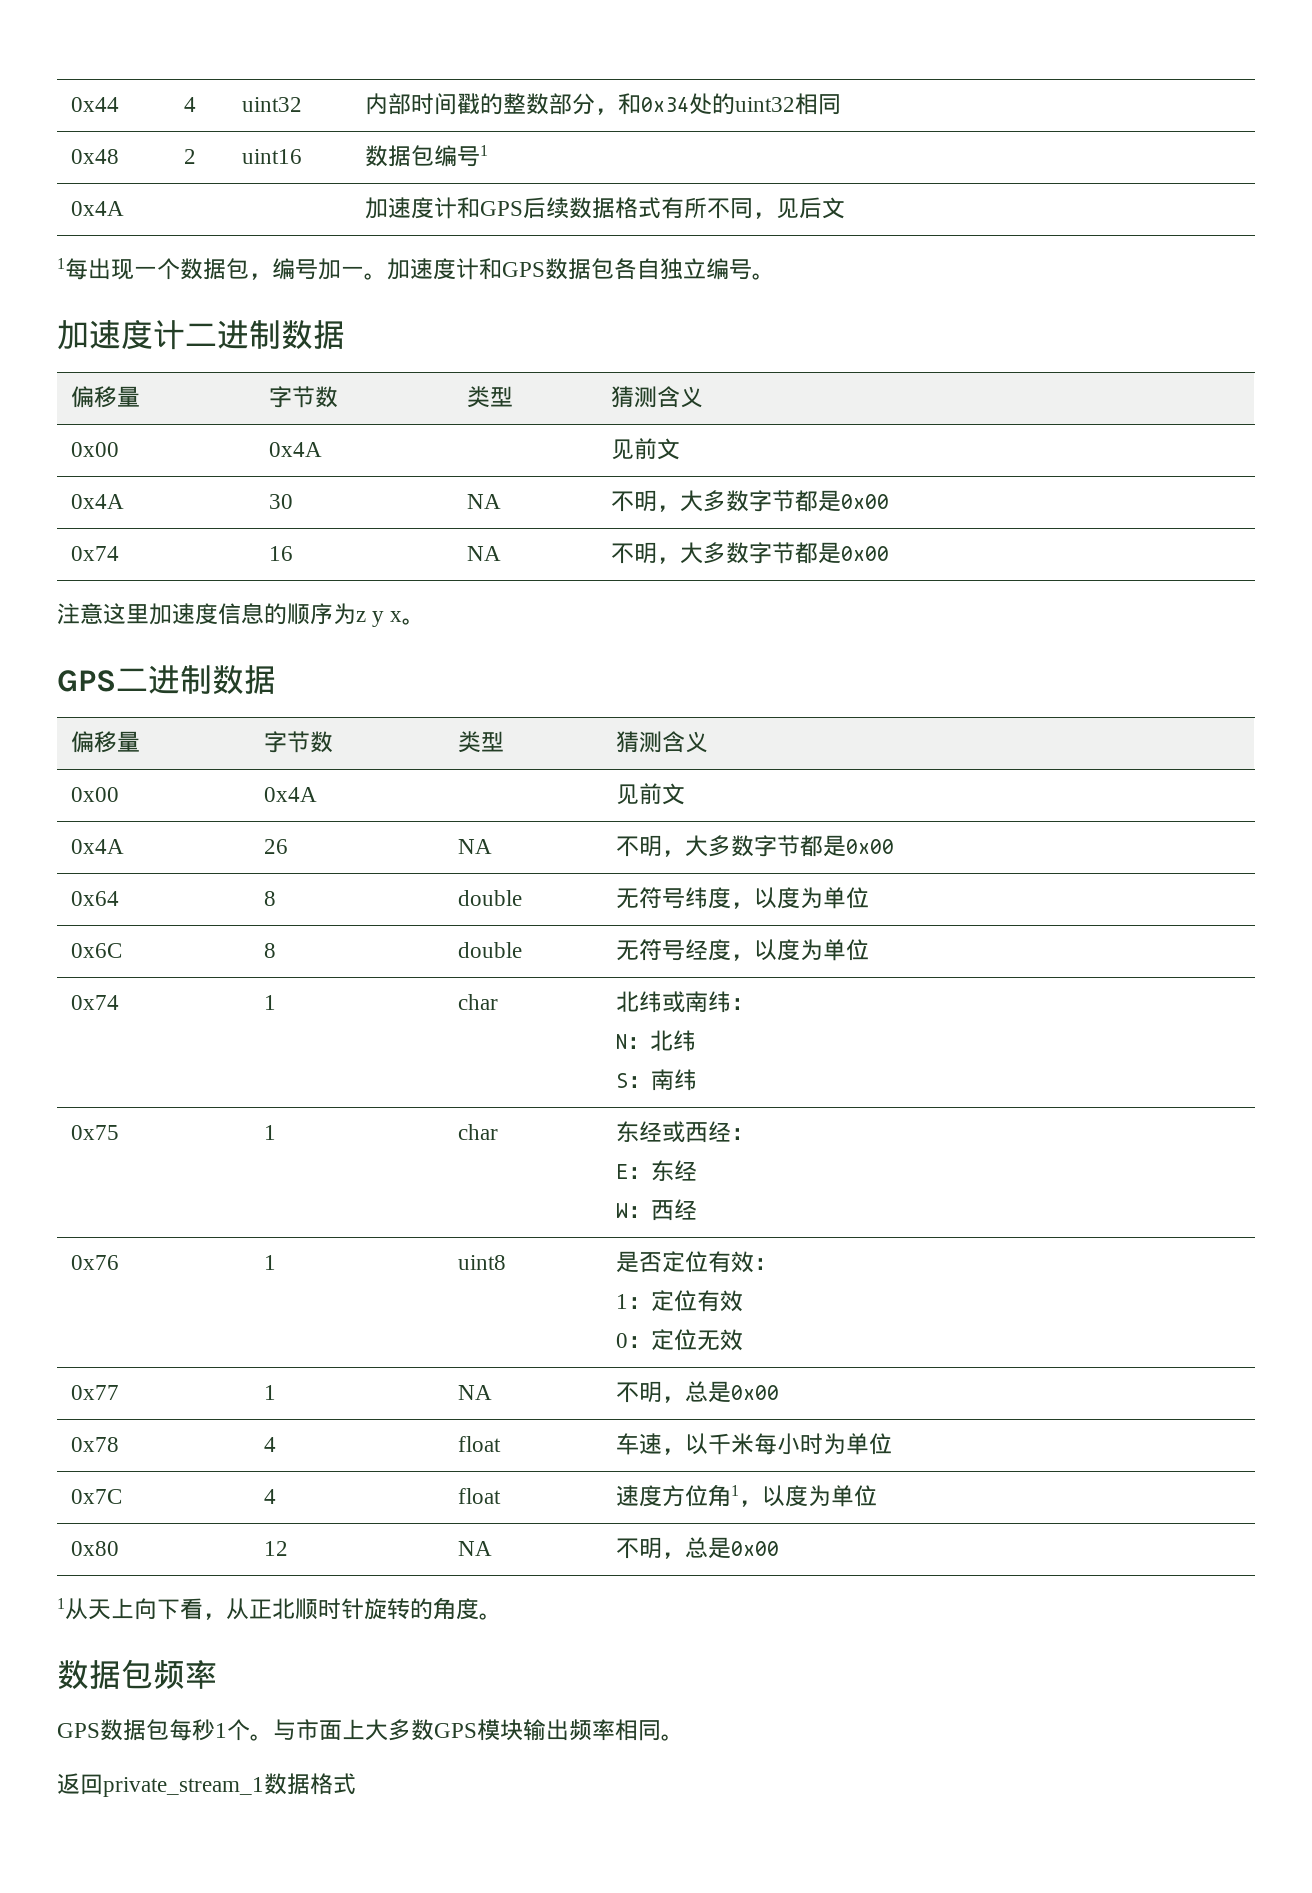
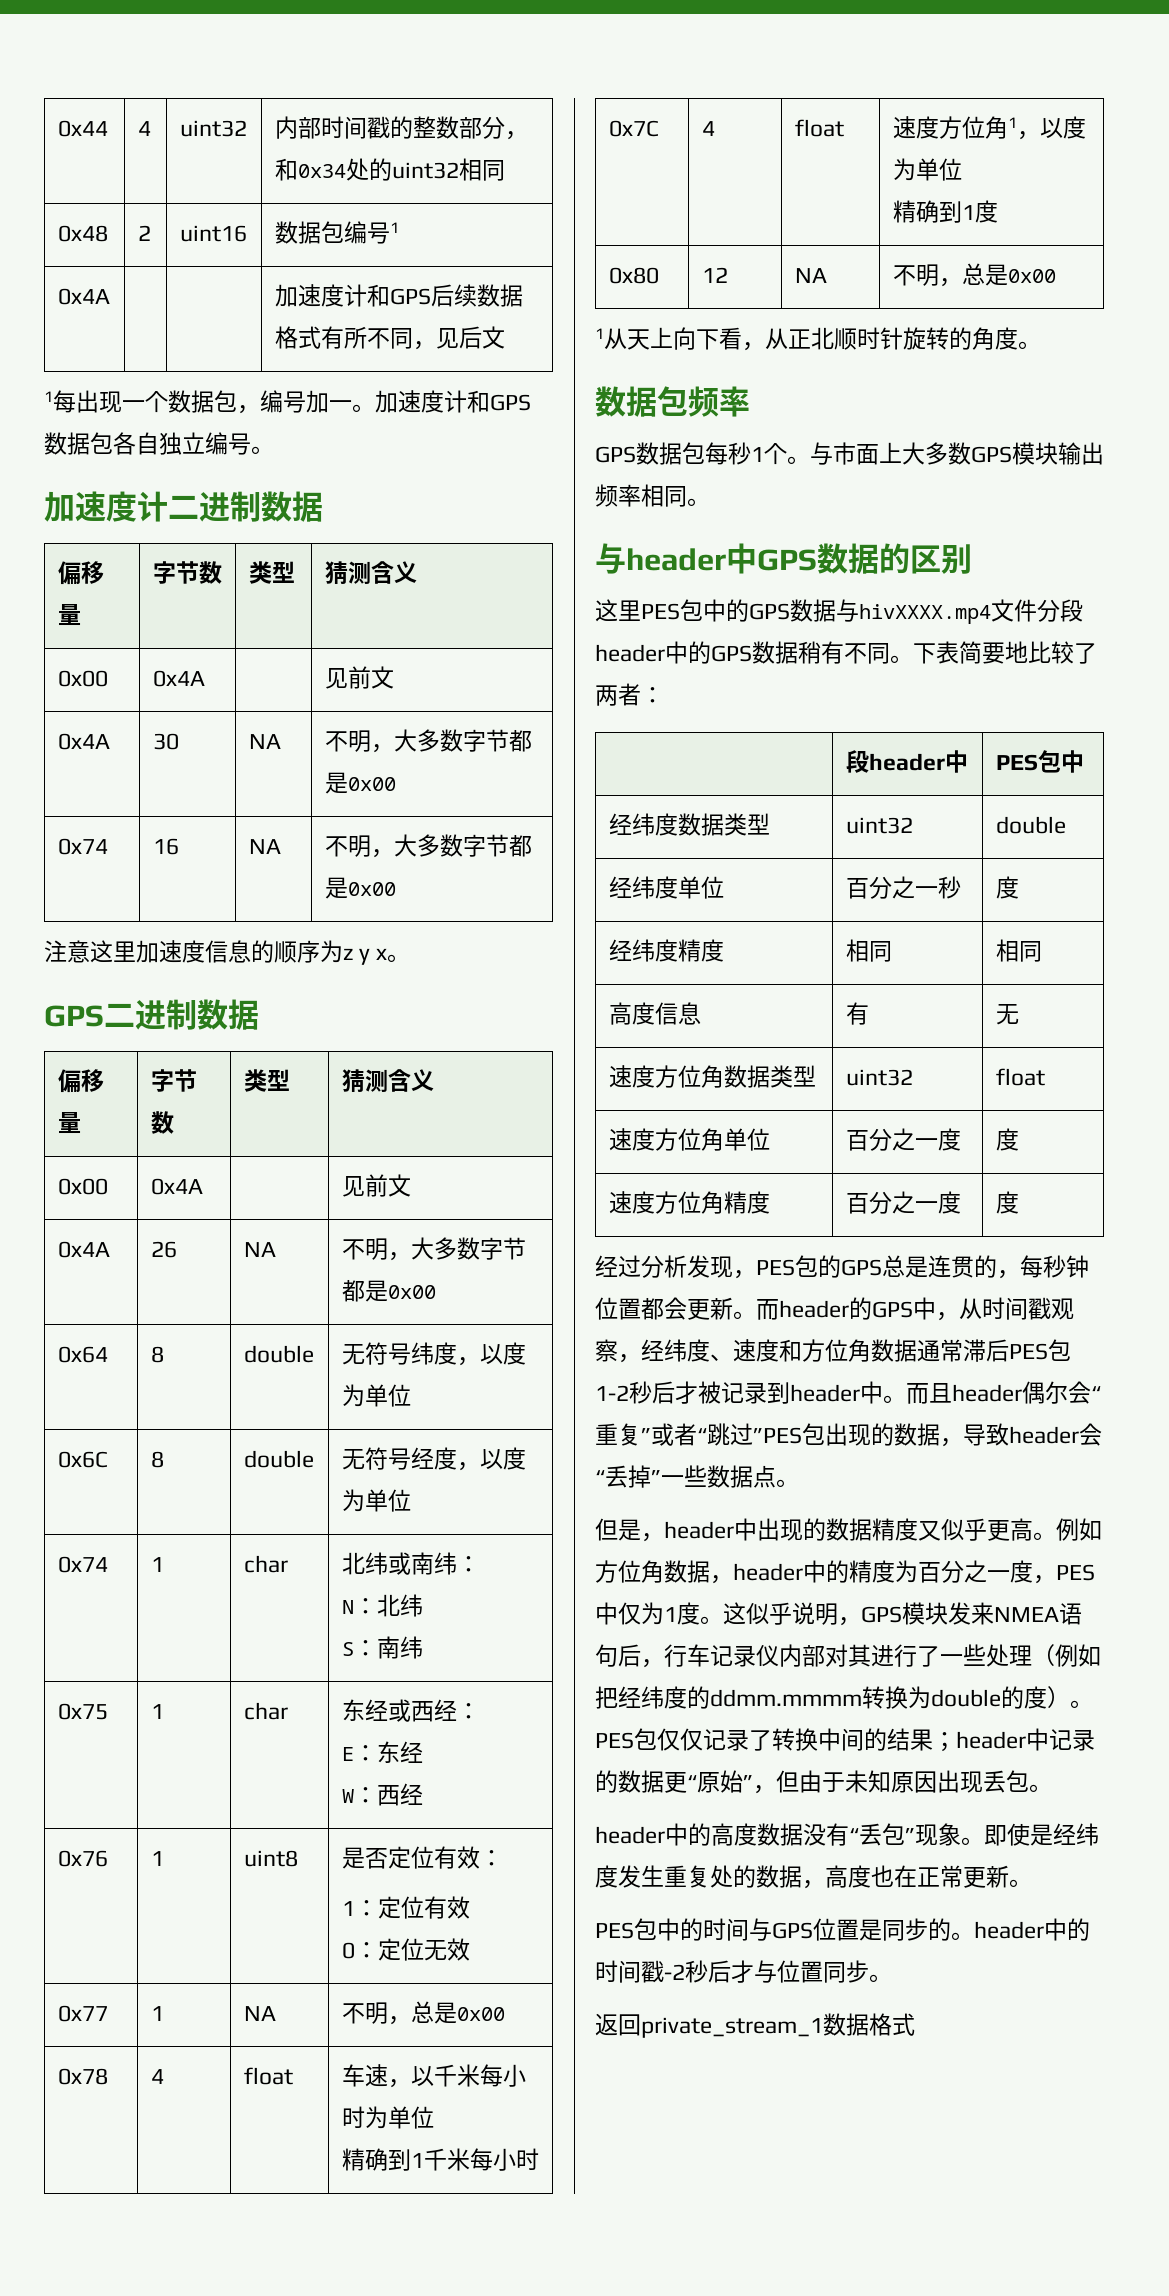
(893, 1444) none -> [341,2148,539,2171] // 精确到1千米每小时
(878, 1496) none -> [892,200,998,223] // 精确到1度
(684, 1737) none -> [595,543,972,574] [595,599,1083,624] [595,641,1097,664] [595,683,664,706] [845,750,968,773] [995,750,1084,773] [608,813,770,836] [845,817,913,834] [995,816,1066,834] [608,876,724,899] [845,876,961,899] [995,876,1019,899] [608,939,724,962] [845,939,892,962] [995,939,1042,962] [608,1002,701,1025] [845,1002,869,1025] [995,1004,1019,1025] [608,1065,816,1088] [845,1069,913,1086] [995,1068,1045,1086] [608,1128,770,1151] [845,1128,961,1151] [995,1128,1019,1151] [608,1191,770,1214] [845,1191,961,1214] [995,1191,1019,1214] [595,1255,1089,1279] [595,1297,1074,1321] [595,1339,1071,1363] [595,1381,1101,1404] [595,1423,1102,1447] [595,1465,799,1488] [595,1518,1102,1542] [595,1560,1095,1584] [595,1602,1082,1626] [595,1644,1101,1668] [595,1686,1093,1709] [595,1728,1095,1752] [595,1770,1052,1794] [595,1823,1099,1846] [595,1865,1032,1889] [595,1918,1090,1941] [595,1960,892,1983] // 与header中GPS数据的区别 // 这里PES包中的GPS数据与hivXXXX.mp4文件分段header中的GPS数据稍有不同。下表简要地比较了两者： // | 段header中 | PES包中 // 经纬度数据类型 | uint32 | double // 经纬度单位 | 百分之一秒 | 度 // 经纬度精度 | 相同 | 相同 // 高度信息 | 有 | 无 // 速度方位角数据类型 | uint32 | float // 速度方位角单位 | 百分之一度 | 度 // 速度方位角精度 | 百分之一度 | 度 // 经过分析发现，PES包的GPS总是连贯的，每秒钟位置都会更新。而header的GPS中，从时间戳观察，经纬度、速度和方位角数据通常滞后PES包1-2秒后才被记录到header中。而且header偶尔会“重复”或者“跳过”PES包出现的数据，导致header会“丢掉”一些数据点。 // 但是，header中出现的数据精度又似乎更高。例如方位角数据，header中的精度为百分之一度，PES中仅为1度。这似乎说明，GPS模块发来NMEA语句后，行车记录仪内部对其进行了一些处理（例如把经纬度的ddmm.mmmm转换为double的度）。PES包仅仅记录了转换中间的结果；header中记录的数据更“原始”，但由于未知原因出现丢包。 // header中的高度数据没有“丢包”现象。即使是经纬度发生重复处的数据，高度也在正常更新。 // PES包中的时间与GPS位置是同步的。header中的时间戳-2秒后才与位置同步。

